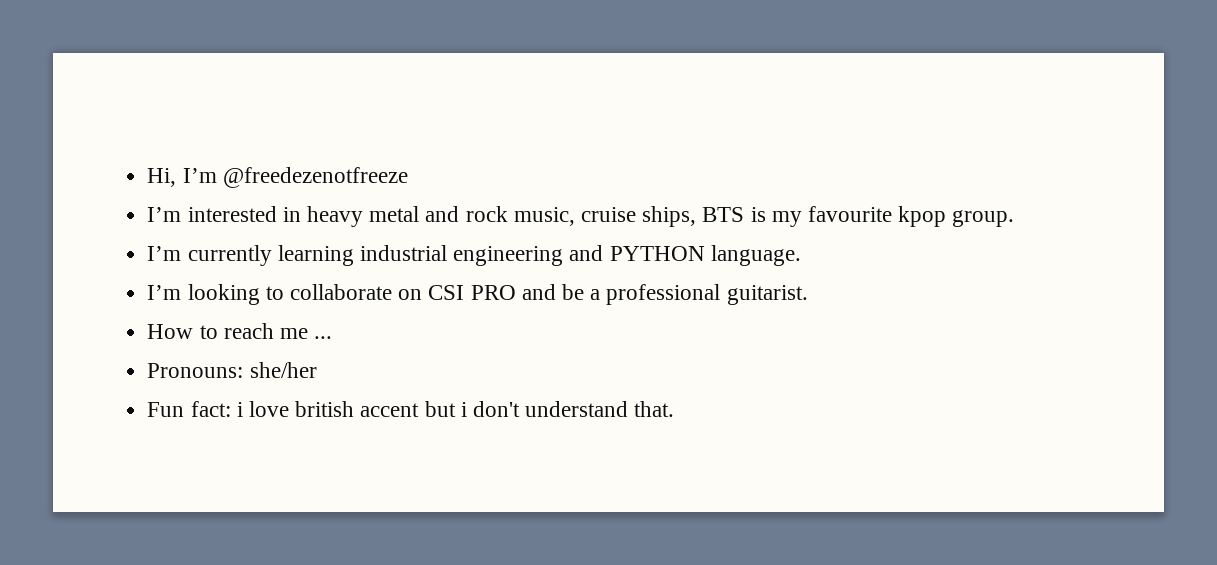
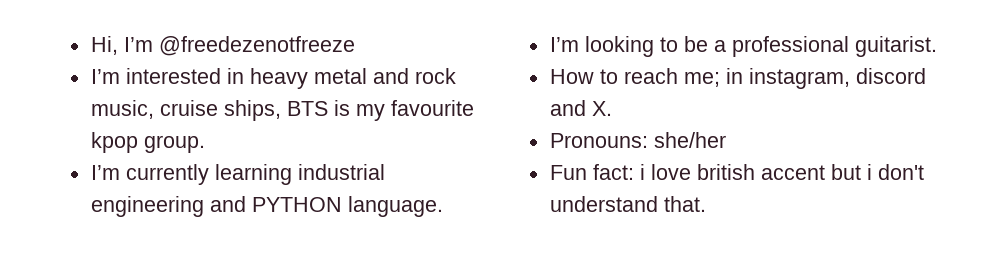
[289,284,556,300] collaborate on CSI PRO and -> (678, 44) none
[279,328,333,339] me ... -> [683,68,926,89] [549,100,612,116] me; in instagram, discord and X.

